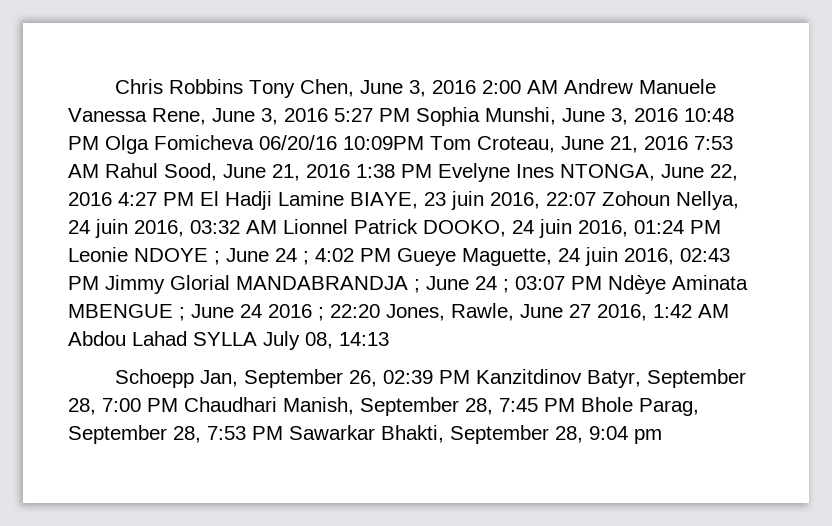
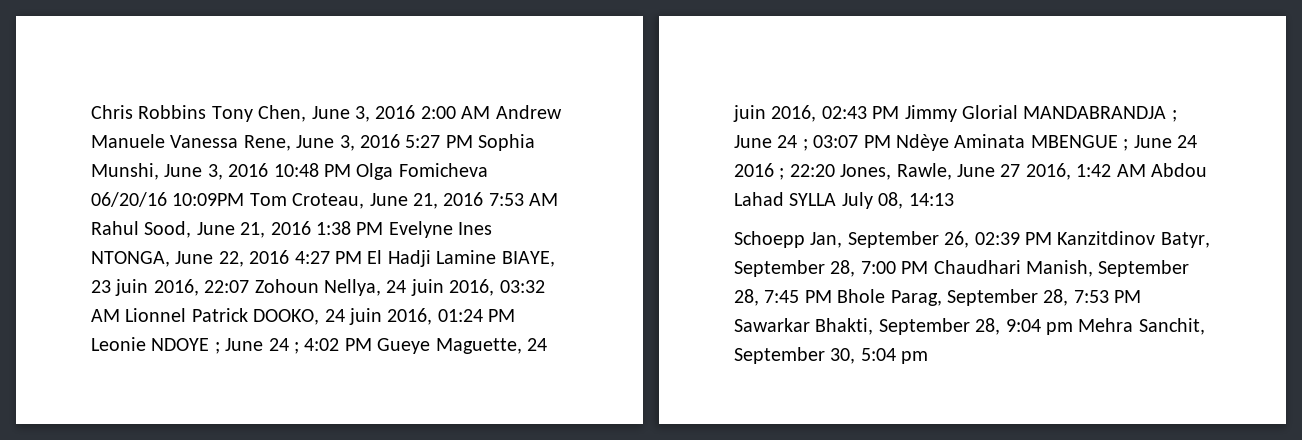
(662, 436) none -> [1078,318,1205,335] [734,347,929,364] Mehra Sanchit, September 30, 5:04 pm

